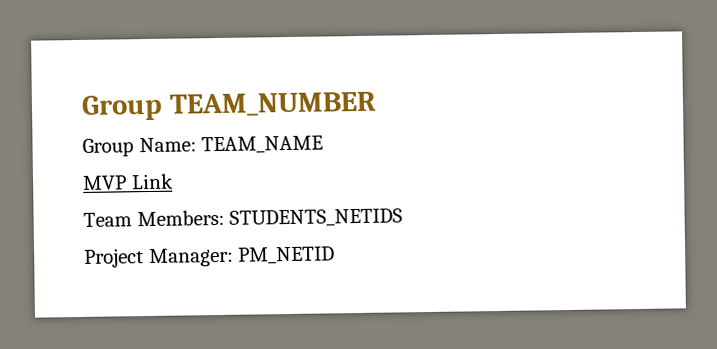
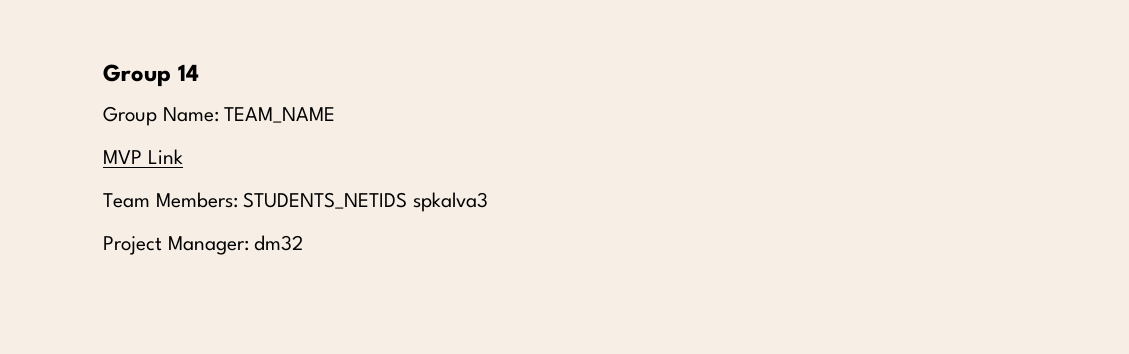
[81,91,377,121] Group TEAM_NUMBER -> [103,64,199,87] Group 14
(404, 217) none -> [413,192,489,212] spkalva3
[238,246,336,264] PM_NETID -> [254,235,304,251] dm32

